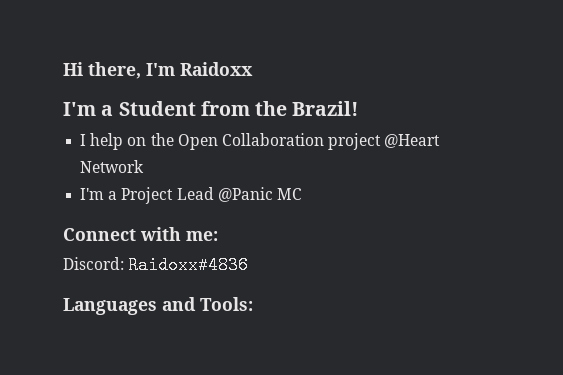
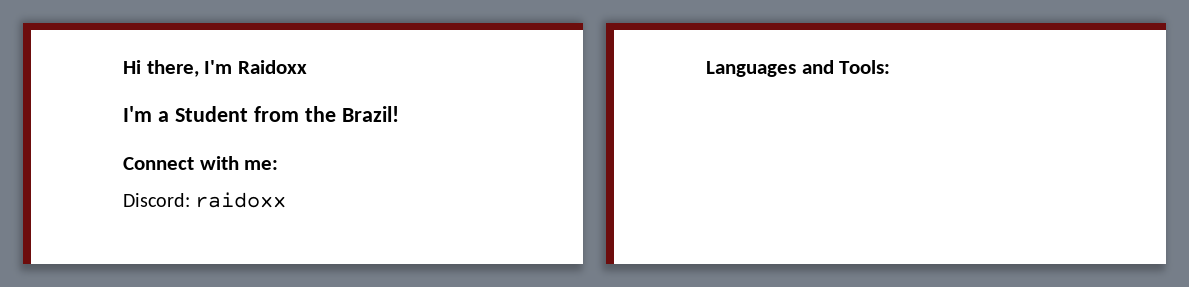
[80,133,441,150] [80,160,145,173] [80,187,302,204] // I help on the Open Collaboration project @Heart Network // I'm a Project Lead @Panic MC -> (399, 114) none
[128,256,249,274] Raidoxx#4836 -> [195,192,287,208] raidoxx

